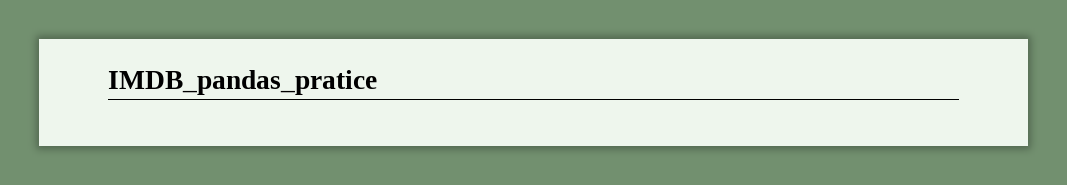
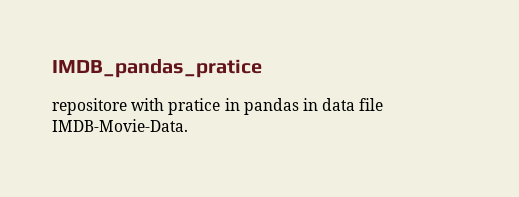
(377, 82) none -> [52,98,384,115] [52,119,188,132] // repositore with pratice in pandas in data file IMDB-Movie-Data.

